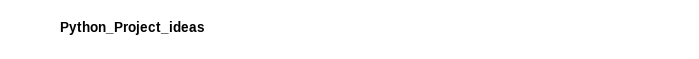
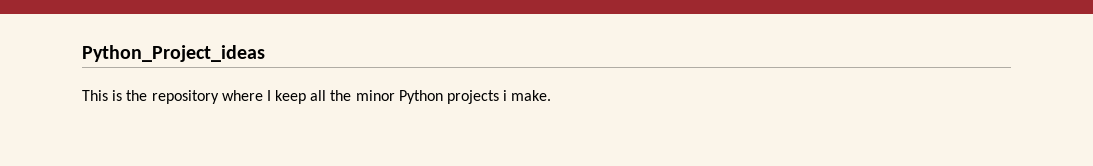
(205, 28) none -> [82,90,552,104] // This is the repository where I keep all the minor Python projects i make.

